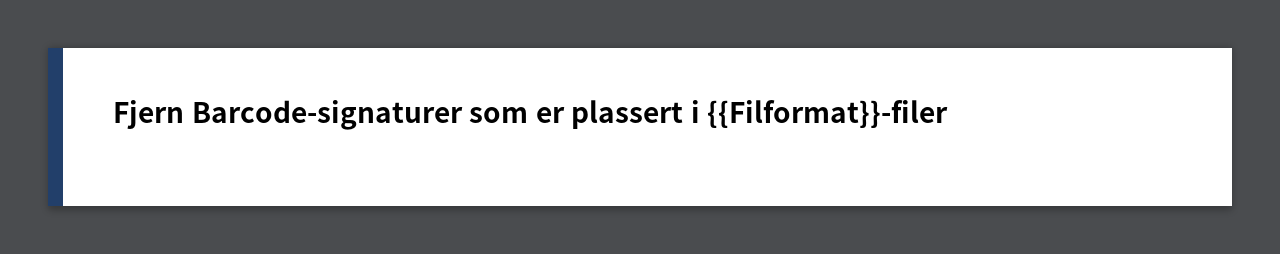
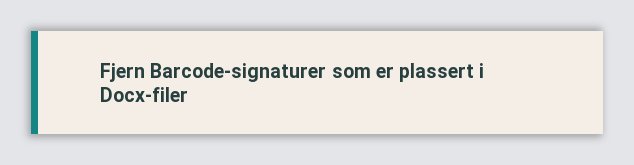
[707,100,949,128] {{Filformat}}-filer -> [100,87,188,102] Docx-filer

